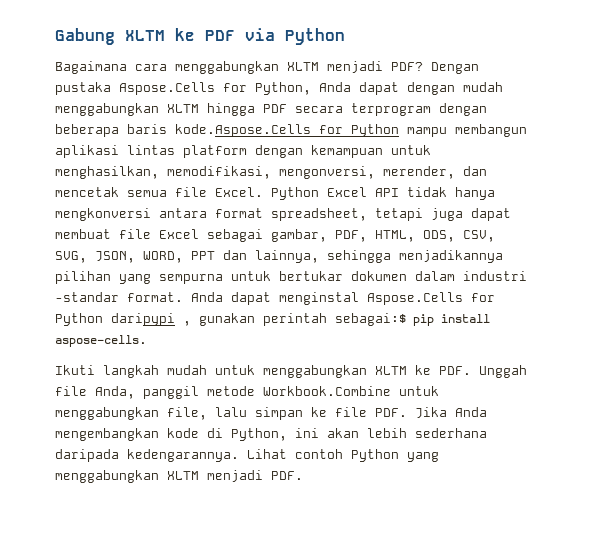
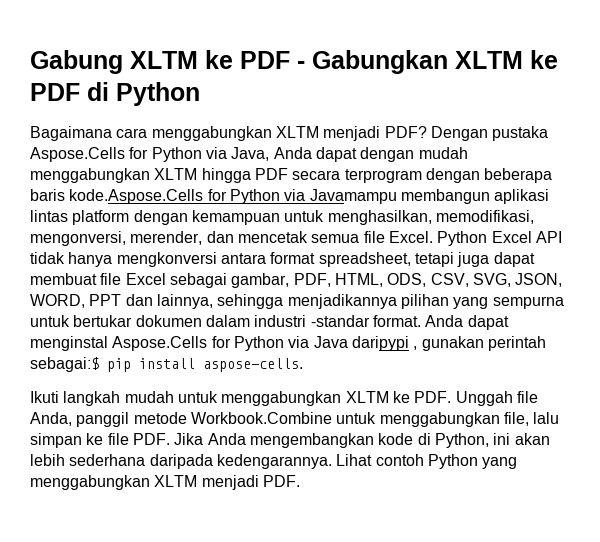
[245,28,275,41] via -> [297,50,558,74] [30,82,109,101] - Gabungkan XLTM ke PDF di
[255,82,311,95] Python, -> [151,147,270,162] Python via Java,
[407,127,447,137] mampu -> [284,189,397,204] via Javamampu
(103, 319) none -> [288,336,348,348] via Java

